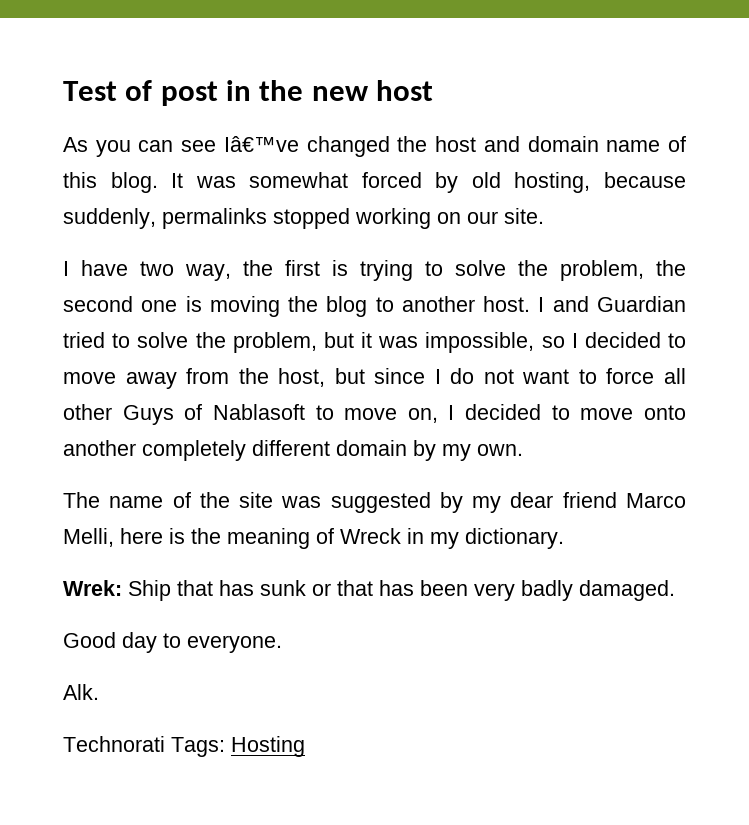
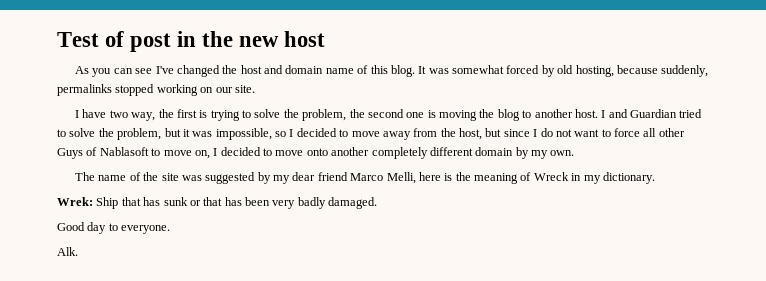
[223,136,299,152] Iâ€™ve -> [155,66,174,74] I've
[63,736,305,757] // Technorati Tags: Hosting -> (78, 251) none

